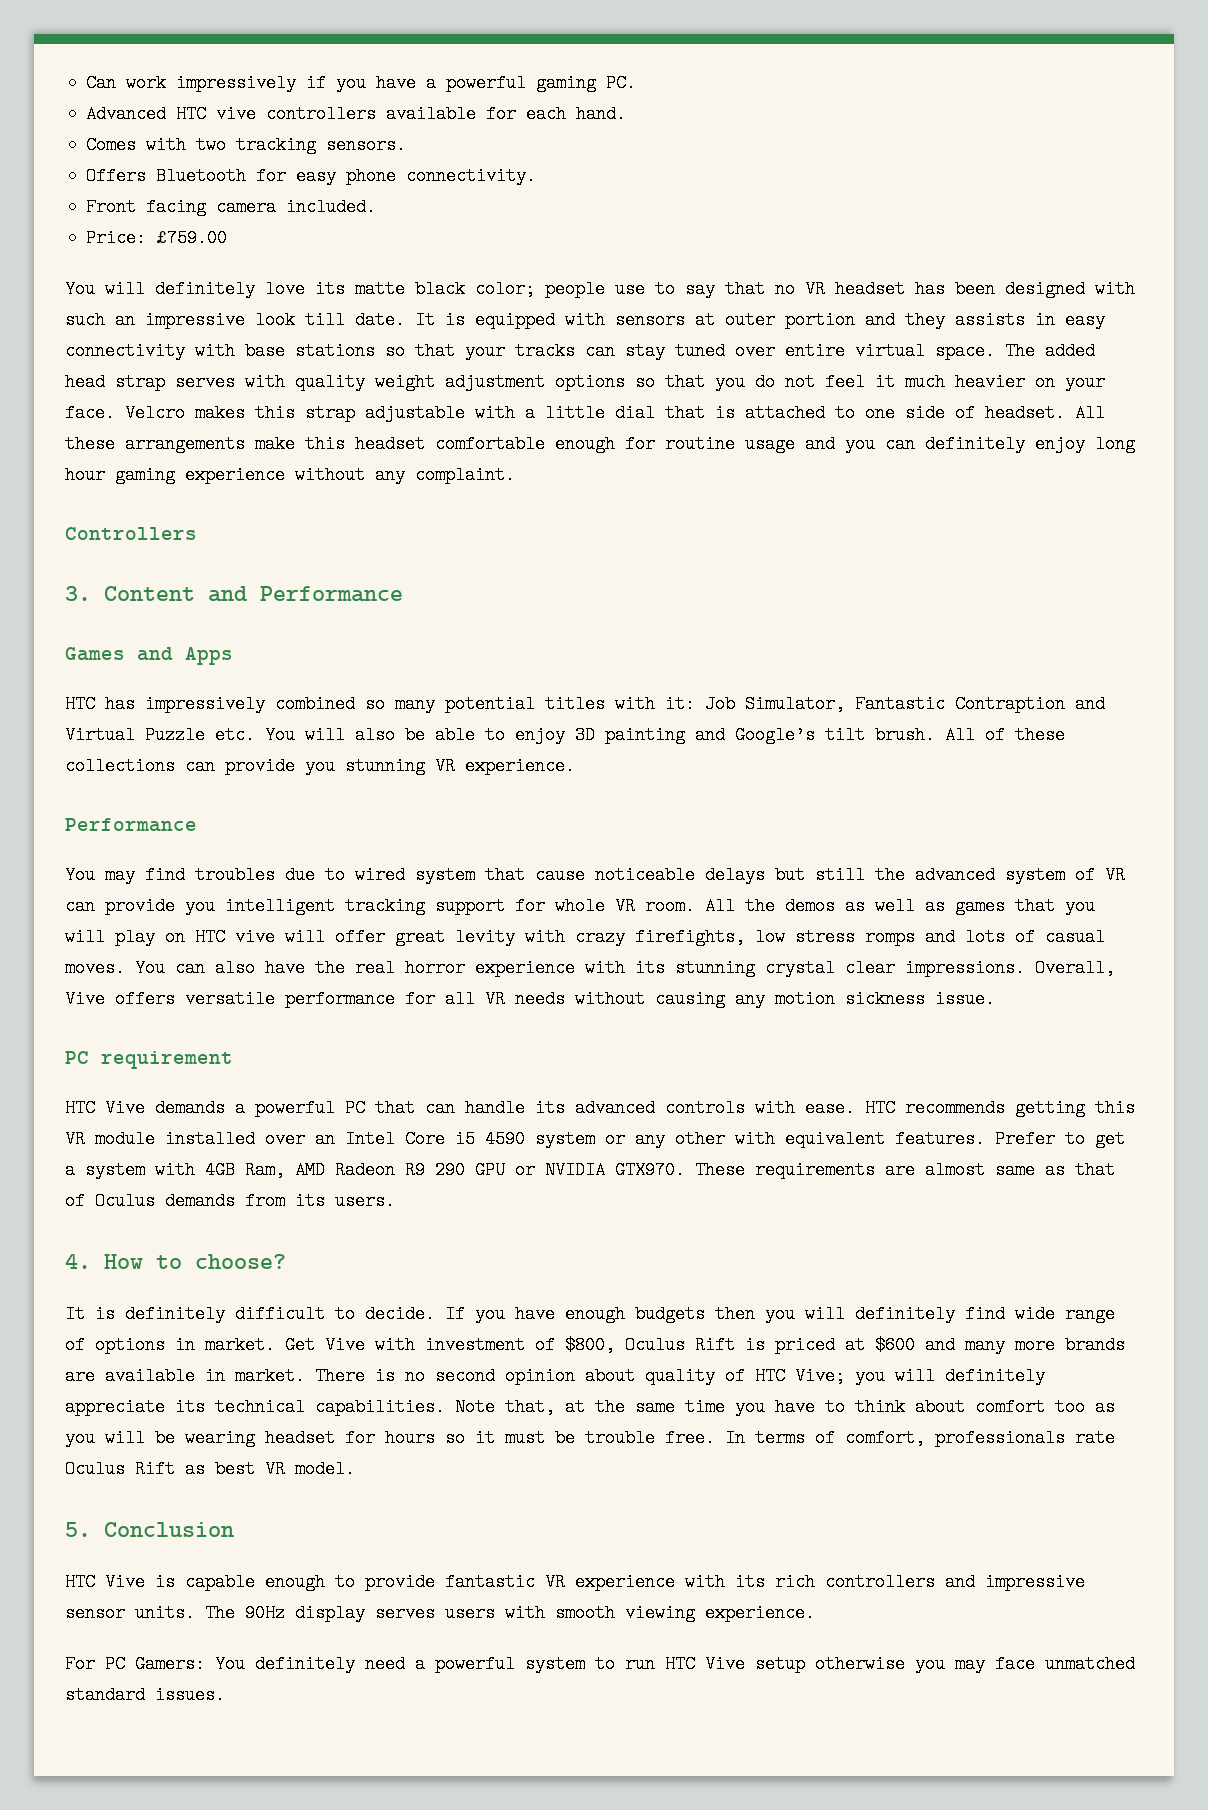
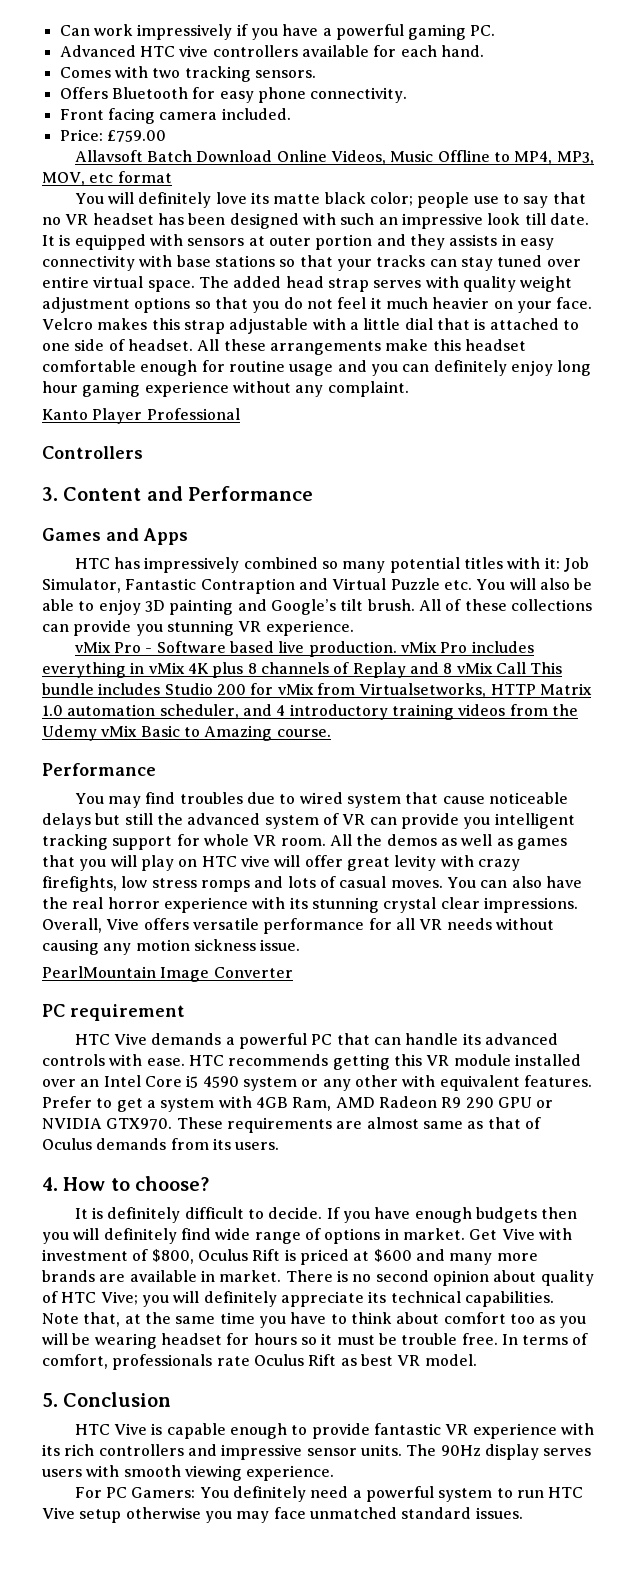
(228, 238) none -> [74,150,594,165] [42,171,172,186] // Allavsoft Batch Download Online Videos, Music Offline to MP4, MP3, MOV, etc format
(515, 475) none -> [42,408,240,424] // Kanto Player Professional
(575, 766) none -> [74,641,534,657] [42,662,563,678] [42,683,592,698] [42,704,578,720] [42,725,331,741] // vMix Pro - Software based live production. vMix Pro includes everything in vMix 4K plus 8 channels of Replay and 8 vMix Call This bundle includes Studio 200 for vMix from Virtualsetworks, HTTP Matrix 1.0 automation scheduler, and 4 introductory training videos from the Udemy vMix Basic to Amazing course.
(995, 999) none -> [42,966,293,982] // PearlMountain Image Converter

